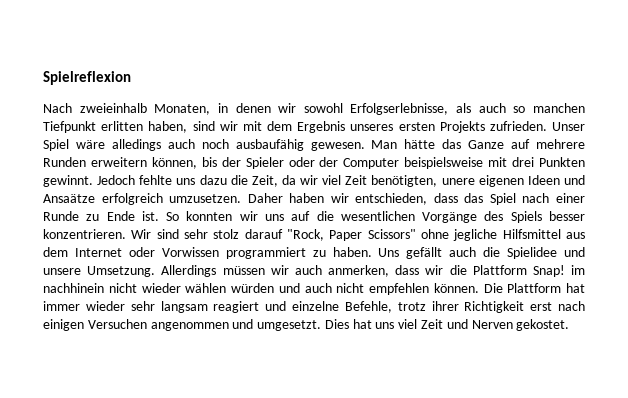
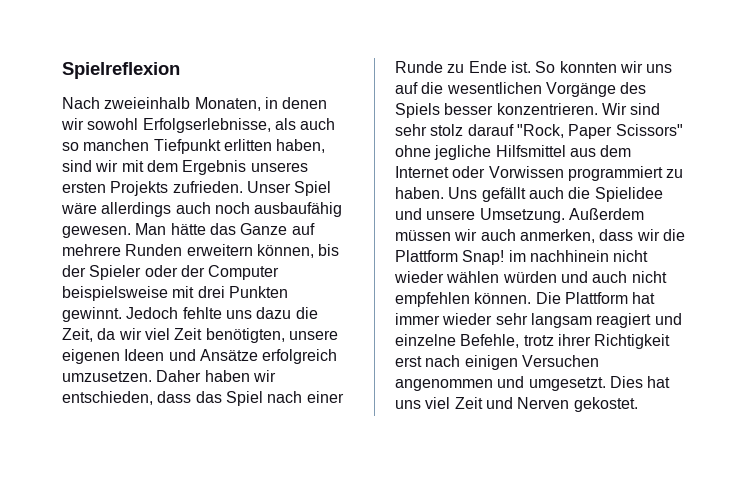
[111,139,161,151] alledings -> [101,202,172,217] allerdings
[441,178,475,185] unere -> [288,330,338,340] unsere
[43,194,95,203] Ansaätze -> [199,349,258,361] Ansätze
[161,265,217,277] Allerdings -> [568,208,644,220] Außerdem

